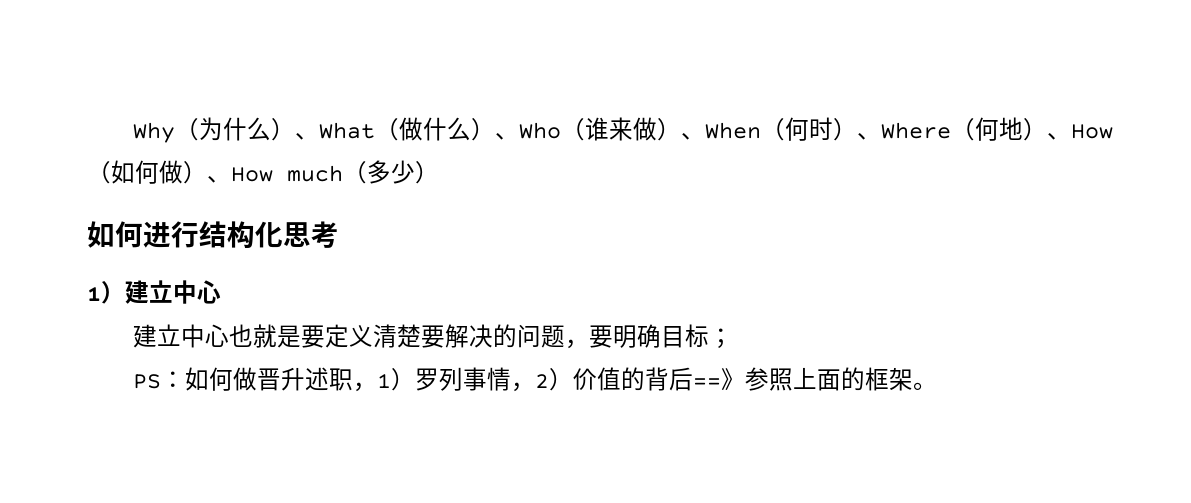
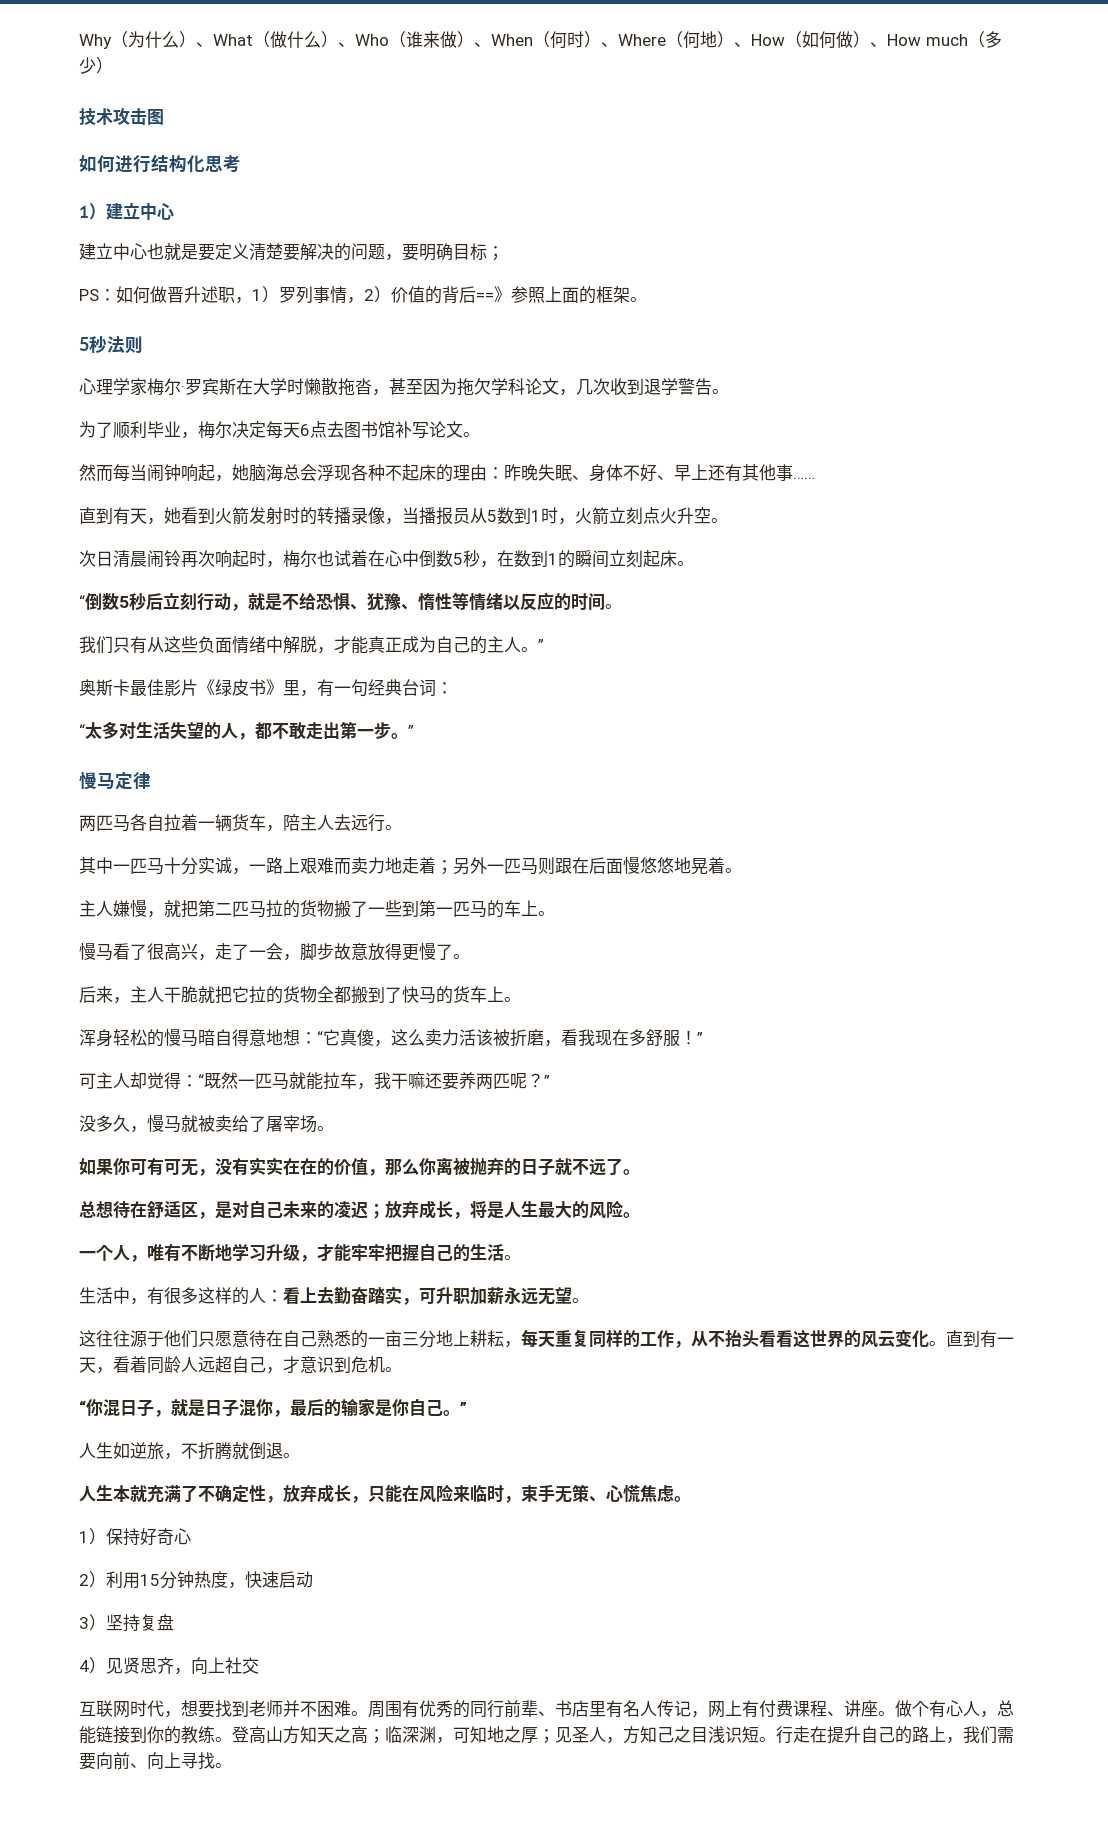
(439, 172) none -> [79,107,164,125] // 技术攻击图
(938, 386) none -> [79,336,143,354] [79,378,729,396] [79,421,480,439] [79,464,815,482] [79,507,728,525] [79,550,694,568] [79,592,622,611] [79,636,544,654] [79,679,453,697] [79,721,414,740] [79,772,151,790] [79,814,402,832] [79,856,742,875] [79,899,555,918] [79,942,470,961] [79,986,521,1004] [79,1028,703,1047] [79,1072,550,1090] [79,1114,334,1133] [79,1157,640,1176] [79,1200,640,1219] [79,1243,521,1262] [79,1286,589,1305] [79,1329,1014,1348] [79,1356,402,1374] [79,1398,467,1417] [79,1442,300,1460] [79,1484,691,1503] [79,1528,191,1546] [79,1571,313,1589] [79,1614,174,1632] [79,1657,259,1675] [79,1700,1014,1718] [79,1726,1014,1744] [79,1752,232,1770] // 5秒法则 // 心理学家梅尔·罗宾斯在大学时懒散拖沓，甚至因为拖欠学科论文，几次收到退学警告。 // 为了顺利毕业，梅尔决定每天6点去图书馆补写论文。 // 然而每当闹钟响起，她脑海总会浮现各种不起床的理由：昨晚失眠、身体不好、早上还有其他事…… // 直到有天，她看到火箭发射时的转播录像，当播报员从5数到1时，火箭立刻点火升空。 // 次日清晨闹铃再次响起时，梅尔也试着在心中倒数5秒，在数到1的瞬间立刻起床。 // “倒数5秒后立刻行动，就是不给恐惧、犹豫、惰性等情绪以反应的时间。 // 我们只有从这些负面情绪中解脱，才能真正成为自己的主人。” // 奥斯卡最佳影片《绿皮书》里，有一句经典台词： // “太多对生活失望的人，都不敢走出第一步。” // 慢马定律 // 两匹马各自拉着一辆货车，陪主人去远行。 // 其中一匹马十分实诚，一路上艰难而卖力地走着；另外一匹马则跟在后面慢悠悠地晃着。 // 主人嫌慢，就把第二匹马拉的货物搬了一些到第一匹马的车上。 // 慢马看了很高兴，走了一会，脚步故意放得更慢了。 // 后来，主人干脆就把它拉的货物全都搬到了快马的货车上。 // 浑身轻松的慢马暗自得意地想：“它真傻，这么卖力活该被折磨，看我现在多舒服！” // 可主人却觉得：“既然一匹马就能拉车，我干嘛还要养两匹呢？” // 没多久，慢马就被卖给了屠宰场。 // 如果你可有可无，没有实实在在的价值，那么你离被抛弃的日子就不远了。 // 总想待在舒适区，是对自己未来的凌迟；放弃成长，将是人生最大的风险。 // 一个人，唯有不断地学习升级，才能牢牢把握自己的生活。 // 生活中，有很多这样的人：看上去勤奋踏实，可升职加薪永远无望。 // 这往往源于他们只愿意待在自己熟悉的一亩三分地上耕耘，每天重复同样的工作，从不抬头看看这世界的风云变化。直到有一天，看着同龄人远超自己，才意识到危机。 // “你混日子，就是日子混你，最后的输家是你自己。” // 人生如逆旅，不折腾就倒退。 // 人生本就充满了不确定性，放弃成长，只能在风险来临时，束手无策、心慌焦虑。 // 1）保持好奇心 // 2）利用15分钟热度，快速启动 // 3）坚持复盘 // 4）见贤思齐，向上社交 // 互联网时代，想要找到老师并不困难。周围有优秀的同行前辈、书店里有名人传记，网上有付费课程、讲座。做个有心人，总能链接到你的教练。登高山方知天之高；临深渊，可知地之厚；见圣人，方知己之目浅识短。行走在提升自己的路上，我们需要向前、向上寻找。

